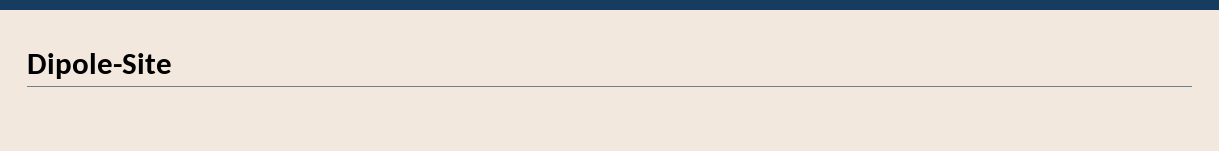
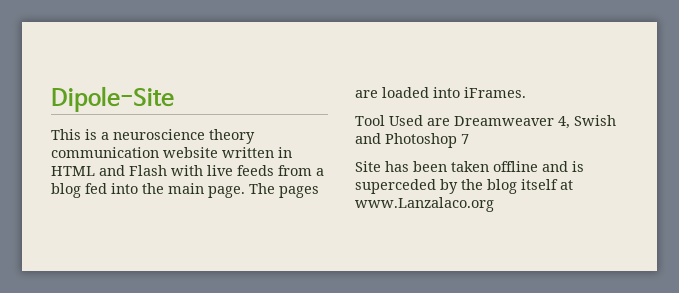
(172, 66) none -> [51,129,255,144] [51,147,292,158] [51,165,324,176] [51,183,319,198] [355,87,526,98] [355,115,616,129] [355,133,469,148] [355,161,584,172] [355,179,573,194] [355,197,494,212] // This is a neuroscience theory communication website written in HTML and Flash with live feeds from a blog fed into the main page. The pages are loaded into iFrames. // Tool Used are Dreamweaver 4, Swish and Photoshop 7 // Site has been taken offline and is superceded by the blog itself at www.Lanzalaco.org

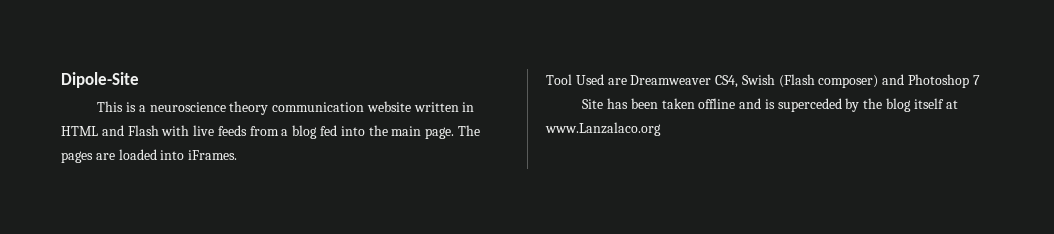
[558,115,616,129] 4, Swish -> [715,74,879,88] CS4, Swish (Flash composer)

